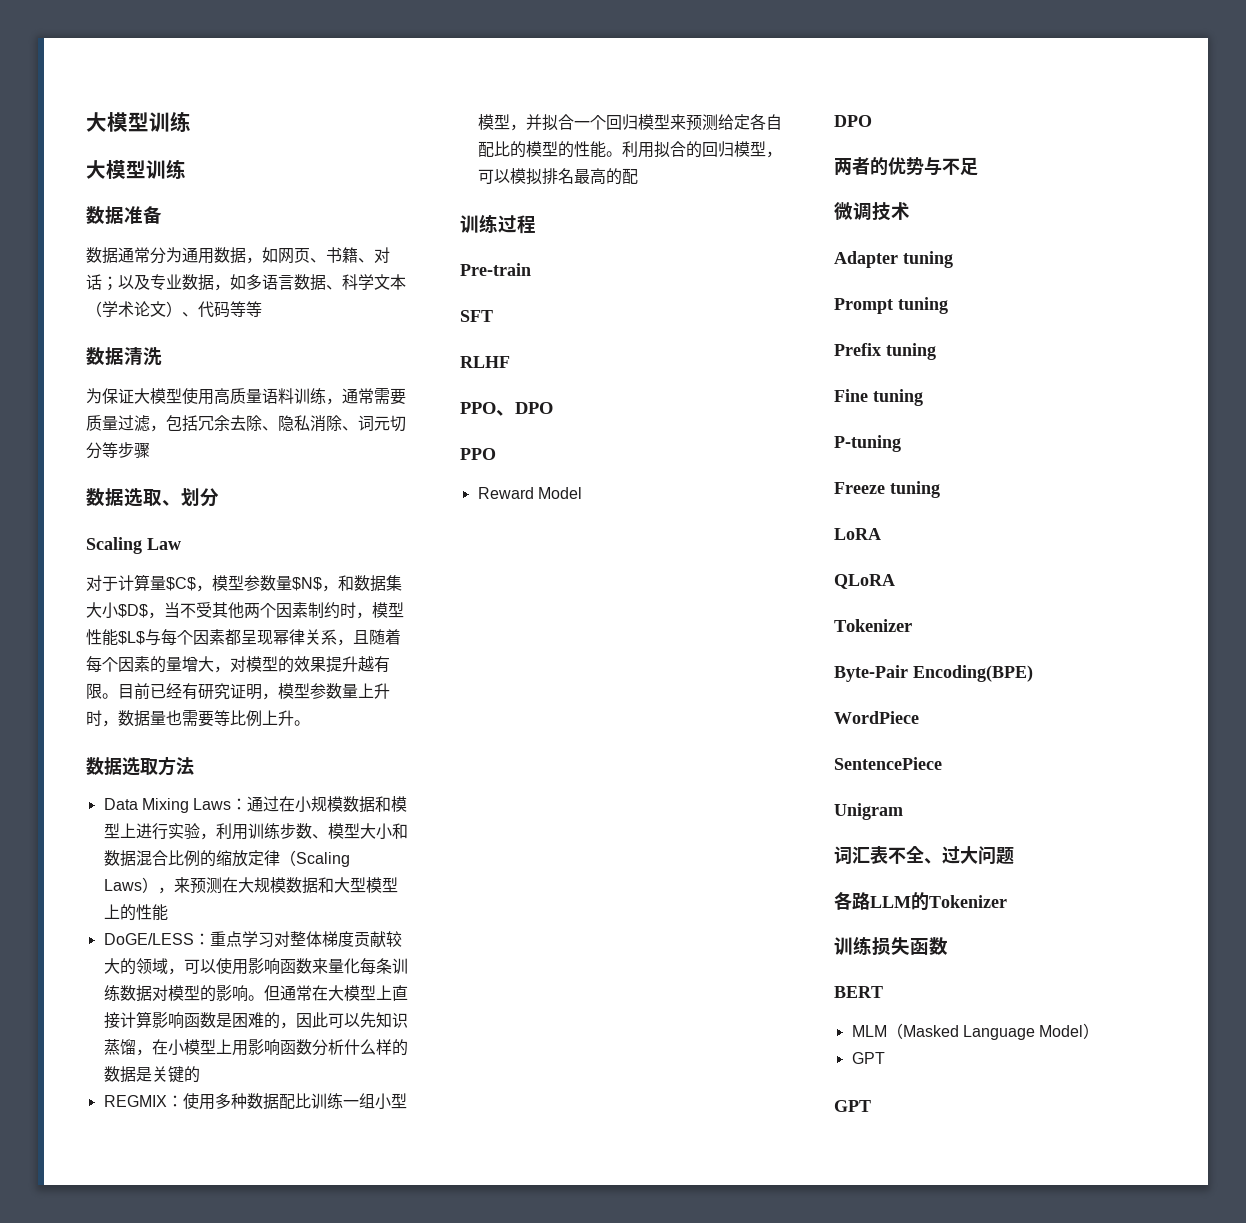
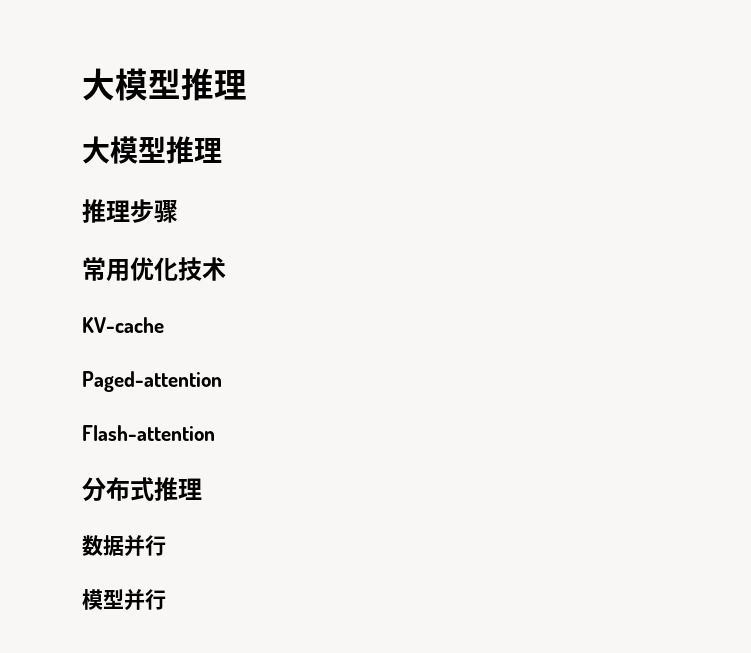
[86,111,191,132] [86,159,186,179] [86,206,162,224] [86,247,390,264] [86,274,406,291] [86,301,262,318] [86,347,162,366] [86,388,406,405] [86,415,406,432] [86,442,150,459] [86,488,219,507] [86,537,181,554] [86,574,402,592] [86,602,404,619] [86,629,401,646] [86,656,390,673] [86,683,390,700] [86,710,310,727] [86,756,194,776] [103,796,408,813] [103,823,408,840] [103,850,350,867] [103,877,398,894] [103,904,168,921] [103,931,402,948] [103,958,408,975] [103,985,408,1002] [103,1011,408,1029] [103,1039,408,1056] [103,1066,200,1083] [103,1093,407,1110] [477,114,782,131] [477,141,782,158] [477,168,638,185] [460,214,536,234] [460,263,531,276] [460,310,493,322] [460,356,510,368] [460,402,553,416] [460,448,496,460] [477,487,582,499] [834,115,872,127] [834,157,978,176] [834,202,910,221] [834,251,953,268] [834,297,948,314] [834,343,936,360] [834,389,923,406] [834,435,901,452] [834,481,940,498] [834,528,881,540] [834,574,895,589] [834,619,912,632] [834,665,1033,682] [834,711,919,724] [834,757,942,770] [834,803,903,820] [834,846,1014,865] [834,891,1007,911] [834,936,948,956] [834,986,883,998] [851,1023,1100,1040] [851,1052,885,1064] [834,1100,871,1112] 大模型训练 // 大模型训练 // 数据准备 // 数据通常分为通用数据，如网页、书籍、对话；以及专业数据，如多语言数据、科学文本（学术论文）、代码等等 // 数据清洗 // 为保证大模型使用高质量语料训练，通常需要质量过滤，包括冗余去除、隐私消除、词元切分等步骤 // 数据选取、划分 // Scaling Law // 对于计算量$C$，模型参数量$N$，和数据集大小$D$，当不受其他两个因素制约时，模型性能$L$与每个因素都呈现幂律关系，且随着每个因素的量增大，对模型的效果提升越有限。目前已经有研究证明，模型参数量上升时，数据量也需要等比例上升。 // 数据选取方法 // Data Mixing Laws：通过在小规模数据和模型上进行实验，利用训练步数、模型大小和数据混合比例的缩放定律（Scaling Laws），来预测在大规模数据和大型模型上的性能 // DoGE/LESS：重点学习对整体梯度贡献较大的领域，可以使用影响函数来量化每条训练数据对模型的影响。但通常在大模型上直接计算影响函数是困难的，因此可以先知识蒸馏，在小模型上用影响函数分析什么样的数据是关键的 // REGMIX：使用多种数据配比训练一组小型模型，并拟合一个回归模型来预测给定各自配比的模型的性能。利用拟合的回归模型，可以模拟排名最高的配 // 训练过程 // Pre-train // SFT // RLHF // PPO、DPO // PPO // Reward Model // DPO // 两者的优势与不足 // 微调技术 // Adapter tuning // Prompt tuning // Prefix tuning // Fine tuning // P-tuning // Freeze tuning // LoRA // QLoRA // Tokenizer // Byte-Pair Encoding(BPE) // WordPiece // SentencePiece // Unigram // 词汇表不全、过大问题 // 各路LLM的Tokenizer // 训练损失函数 // BERT // MLM（Masked Language Model） // GPT // GPT -> [82,68,247,101] [82,136,222,164] [82,199,178,223] [82,257,226,281] [82,317,164,333] [82,371,222,392] [82,425,215,441] [82,477,202,502] [82,535,166,557] [82,589,166,611] 大模型推理 // 大模型推理 // 推理步骤 // 常用优化技术 // KV-cache // Paged-attention // Flash-attention // 分布式推理 // 数据并行 // 模型并行

